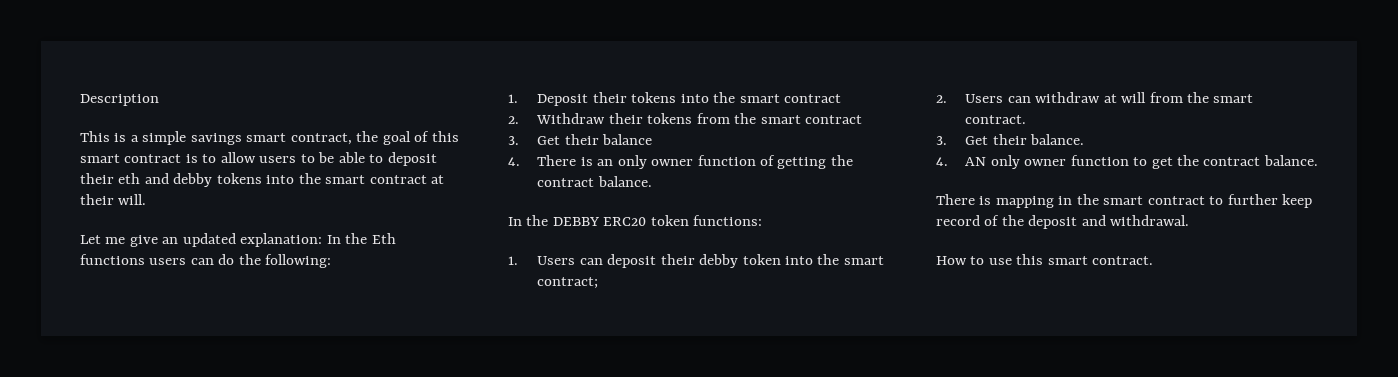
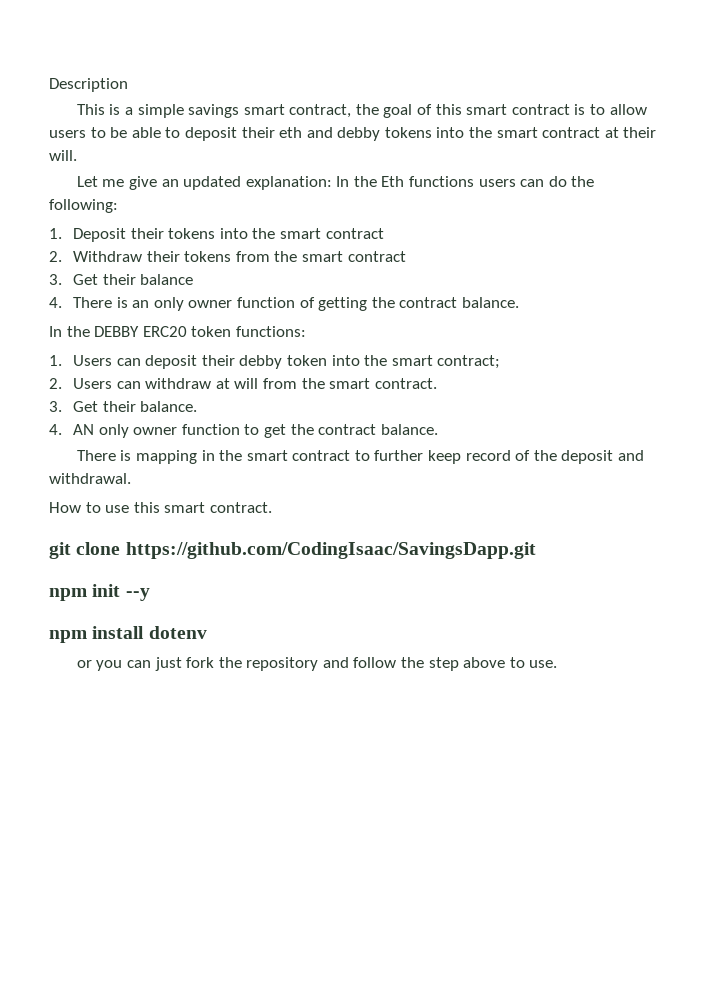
(1154, 260) none -> [49,542,536,559] [49,584,150,601] [49,626,207,643] [76,657,558,671] // git clone https://github.com/CodingIsaac/SavingsDapp.git // npm init --y // npm install dotenv // or you can just fork the repository and follow the step above to use.

